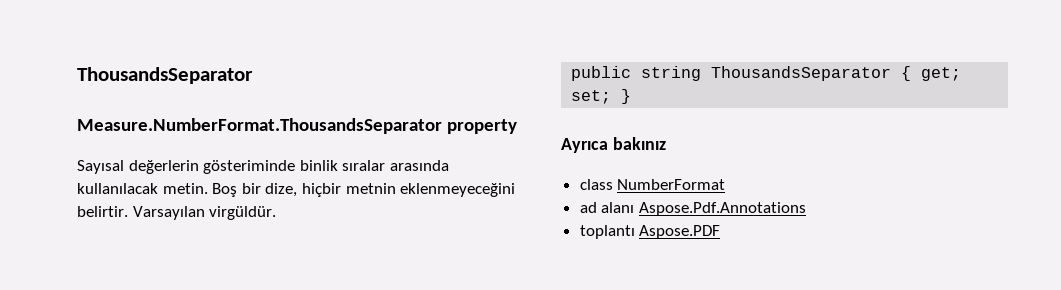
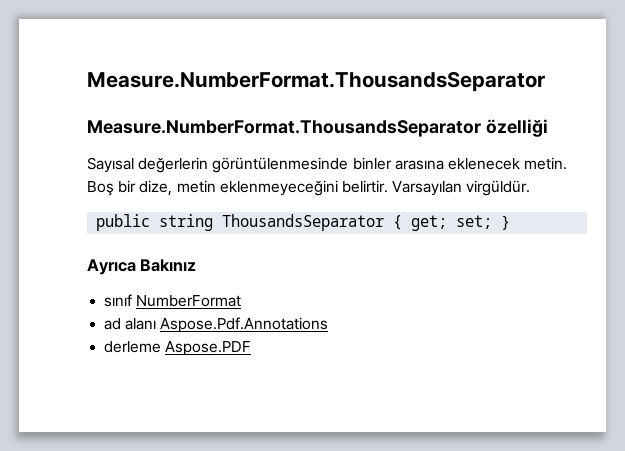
[77,67,253,84] [77,118,517,134] ThousandsSeparator // Measure.NumberFormat.ThousandsSeparator property -> [87,71,545,92] [87,119,548,137] Measure.NumberFormat.ThousandsSeparator // Measure.NumberFormat.ThousandsSeparator özelliği
[203,160,449,174] [77,183,158,194] gösteriminde binlik sıralar arasında kullanılacak -> [212,157,520,173] görüntülenmesinde binler arasına eklenecek
[301,183,396,197] hiçbir metnin -> [176,180,216,193] metin
[612,137,666,150] [579,179,613,190] bakınız // class -> [140,259,197,272] [104,294,133,307] Bakınız // sınıf
[579,225,635,239] toplantı -> [104,341,162,353] derleme

